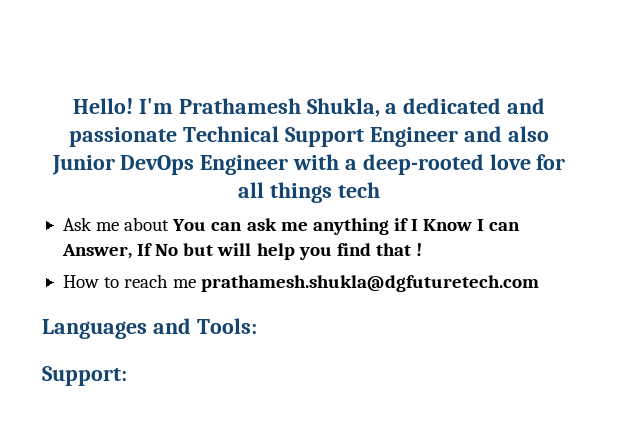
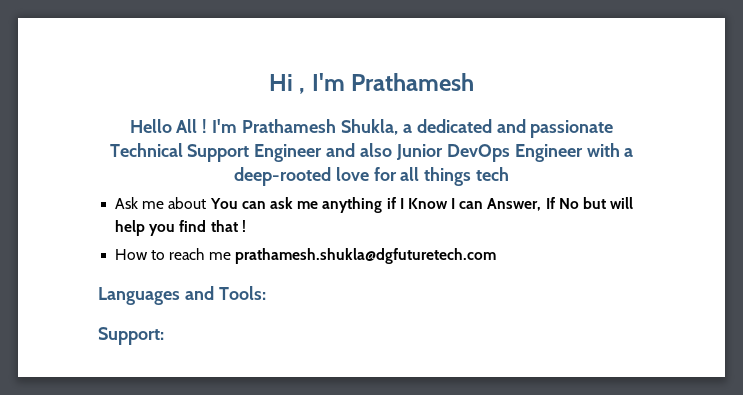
[73,98,134,114] Hello! -> [268,73,475,94] [129,119,208,133] Hi , I'm Prathamesh // Hello All !

